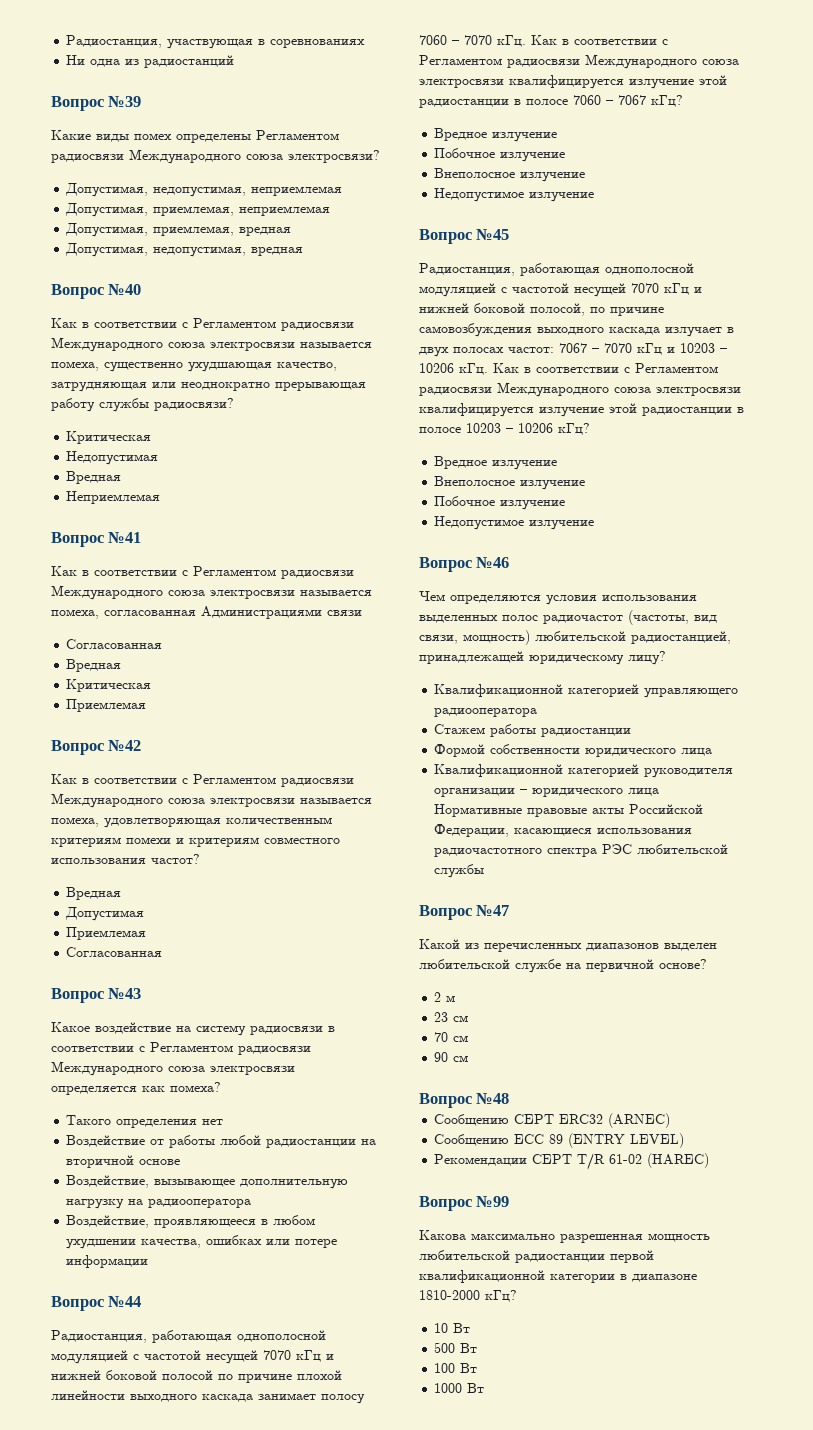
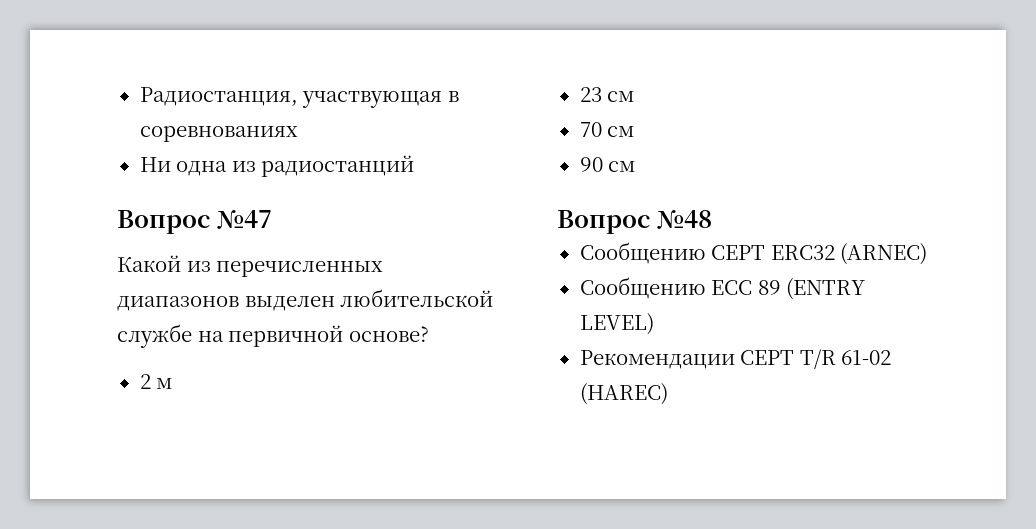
[51,95,142,111] [51,130,339,143] [51,149,380,164] [65,183,343,197] [65,203,331,217] [65,223,292,237] [65,243,304,257] [51,283,142,299] [51,318,354,331] [51,337,372,352] [51,361,337,372] [51,382,366,392] [51,398,234,412] [66,431,152,444] [66,451,159,465] [66,471,122,484] [66,491,161,504] [51,531,142,547] [51,566,354,579] [51,585,372,600] [51,606,362,619] [66,639,163,649] [66,659,122,672] [66,679,152,692] [66,699,147,712] [51,739,142,755] [51,774,354,787] [51,793,372,808] [51,817,332,828] [51,837,340,847] [51,854,200,864] [66,887,122,900] [65,907,145,921] [66,927,147,940] [66,947,163,957] [51,987,142,1003] [51,1022,335,1036] [51,1042,311,1055] [51,1061,295,1076] [51,1082,221,1095] [66,1115,224,1128] [66,1135,377,1148] [66,1155,181,1168] [66,1175,349,1189] [66,1199,252,1209] [66,1215,316,1228] [66,1235,338,1249] [66,1255,149,1268] [51,1295,142,1311] [51,1330,326,1343] [51,1350,334,1364] [51,1370,342,1383] [51,1390,365,1404] [419,35,668,47] [419,54,739,69] [419,75,727,89] [419,95,683,108] [434,128,558,142] [434,148,566,162] [434,168,586,182] [434,188,595,202] [419,228,510,244] [419,263,694,276] [419,283,702,297] [419,303,664,316] [419,323,734,337] [419,343,727,357] [419,363,718,375] [419,382,741,397] [419,403,744,417] [419,423,590,435] [434,456,558,470] [434,476,586,490] [434,496,566,510] [434,516,595,530] [419,556,510,572] [419,591,697,605] [419,610,717,625] [419,630,731,645] [419,651,666,665] [434,684,739,698] [434,708,538,717] [434,724,632,737] [434,744,713,757] [434,764,734,778] [434,788,660,797] [434,804,704,817] [434,824,693,837] [434,844,729,857] [434,864,485,878] // Вопрос №39 // Какие виды помех определены Регламентом радиосвязи Международного союза электросвязи? // Допустимая, недопустимая, неприемлемая // Допустимая, приемлемая, неприемлемая // Допустимая, приемлемая, вредная // Допустимая, недопустимая, вредная // Вопрос №40 // Как в соответствии с Регламентом радиосвязи Международного союза электросвязи называется помеха, существенно ухудшающая качество, затрудняющая или неоднократно прерывающая работу службы радиосвязи? // Критическая // Недопустимая // Вредная // Неприемлемая // Вопрос №41 // Как в соответствии с Регламентом радиосвязи Международного союза электросвязи называется помеха, согласованная Администрациями связи // Согласованная // Вредная // Критическая // Приемлемая // Вопрос №42 // Как в соответствии с Регламентом радиосвязи Международного союза электросвязи называется помеха, удовлетворяющая количественным критериям помехи и критериям совместного использования частот? // Вредная // Допустимая // Приемлемая // Согласованная // Вопрос №43 // Какое воздействие на систему радиосвязи в соответствии с Регламентом радиосвязи Международного союза электросвязи определяется как помеха? // Такого определения нет // Воздействие от работы любой радиостанции на вторичной основе // Воздействие, вызывающее дополнительную нагрузку на радиооператора // Воздействие, проявляющееся в любом ухудшении качества, ошибках или потере информации // Вопрос №44 // Радиостанция, работающая однополосной модуляцией с частотой несущей 7070 кГц и нижней боковой полосой по причине плохой линейности выходного каскада занимает полосу 7060 – 7070 кГц. Как в соответствии с Регламентом радиосвязи Международного союза электросвязи квалифицируется излучение этой радиостанции в полосе 7060 – 7067 кГц? // Вредное излучение // Побочное излучение // Внеполосное излучение // Недопустимое излучение // Вопрос №45 // Радиостанция, работающая однополосной модуляцией с частотой несущей 7070 кГц и нижней боковой полосой, по причине самовозбуждения выходного каскада излучает в двух полосах частот: 7067 – 7070 кГц и 10203 – 10206 кГц. Как в соответствии с Регламентом радиосвязи Международного союза электросвязи квалифицируется излучение этой радиостанции в полосе 10203 – 10206 кГц? // Вредное излучение // Внеполосное излучение // Побочное излучение // Недопустимое излучение // Вопрос №46 // Чем определяются условия использования выделенных полос радиочастот (частоты, вид связи, мощность) любительской радиостанцией, принадлежащей юридическому лицу? // Квалификационной категорией управляющего радиооператора // Стажем работы радиостанции // Формой собственности юридического лица // Квалификационной категорией руководителя организации – юридического лица Нормативные правовые акты Российской Федерации, касающиеся использования радиочастотного спектра РЭС любительской службы -> (415, 166) none
[419,1195,510,1211] [419,1230,710,1243] [419,1250,654,1263] [419,1270,697,1283] [419,1290,517,1302] [434,1323,471,1333] [434,1342,478,1353] [434,1363,478,1373] [434,1383,485,1393] // Вопрос №99 // Какова максимально разрешенная мощность любительской радиостанции первой квалификационной категории в диапазоне 1810-2000 кГц? // 10 Вт // 500 Вт // 100 Вт // 1000 Вт -> (668, 394) none

